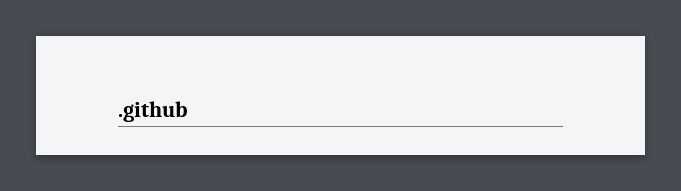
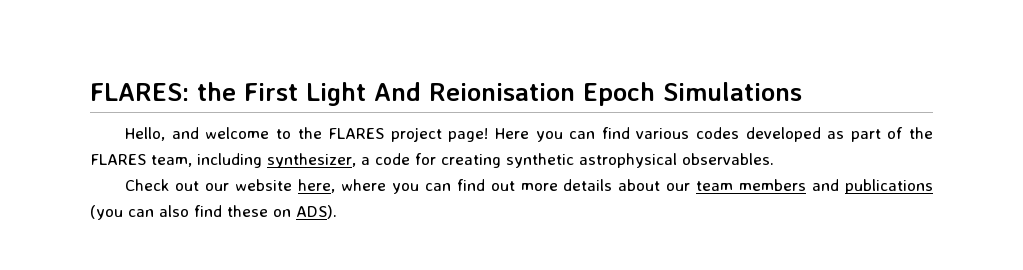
[118,101,188,122] .github -> [90,82,802,106] [125,127,933,142] [90,153,774,168] [125,179,933,194] [90,205,337,220] FLARES: the First Light And Reionisation Epoch Simulations // Hello, and welcome to the FLARES project page! Here you can find various codes developed as part of the FLARES team, including synthesizer, a code for creating synthetic astrophysical observables. // Check out our website here, where you can find out more details about our team members and publications (you can also find these on ADS).

